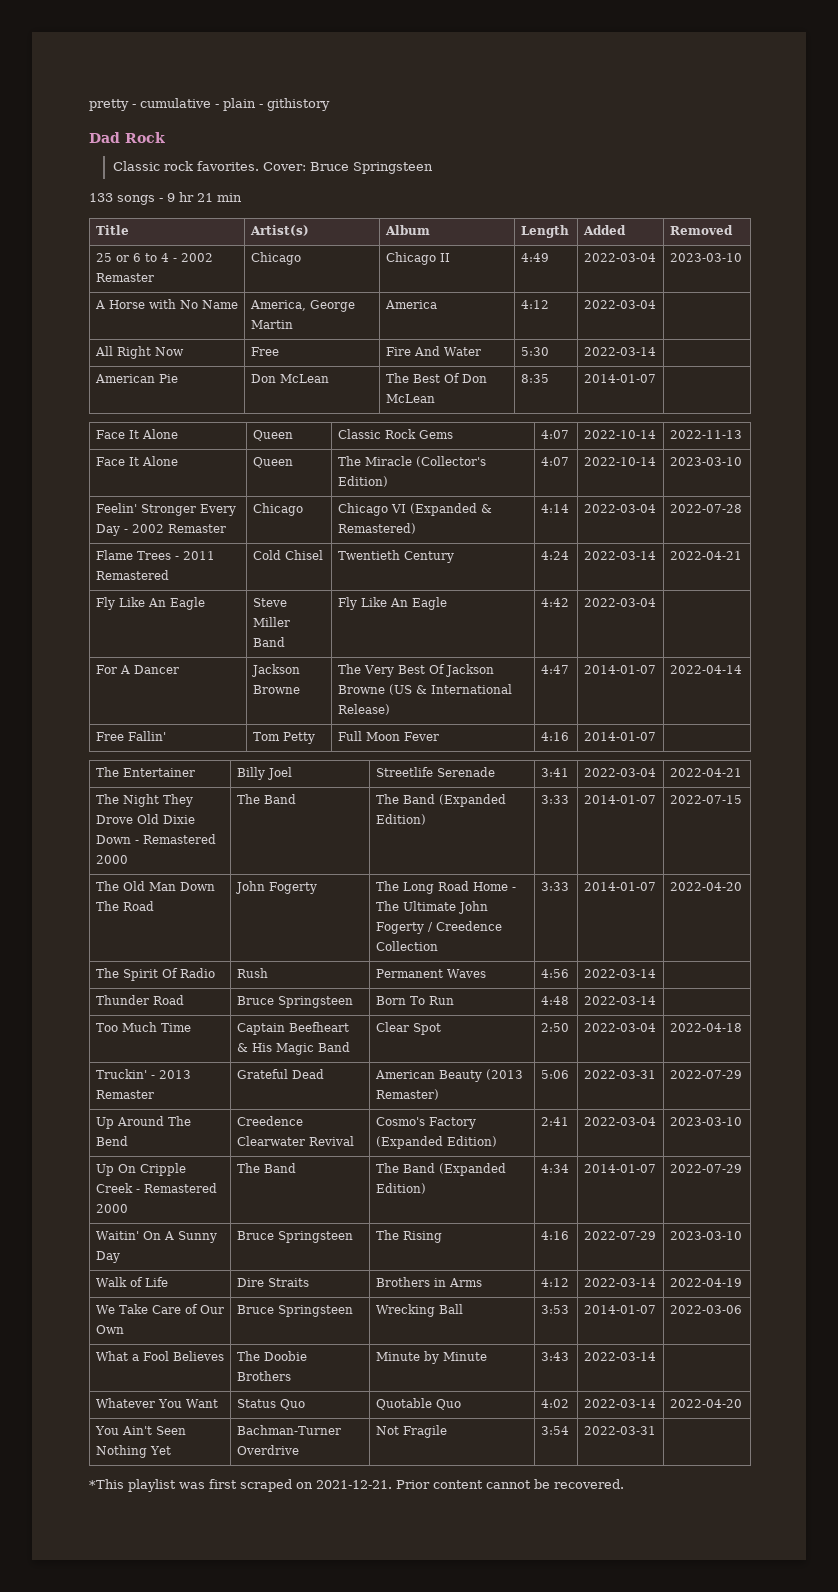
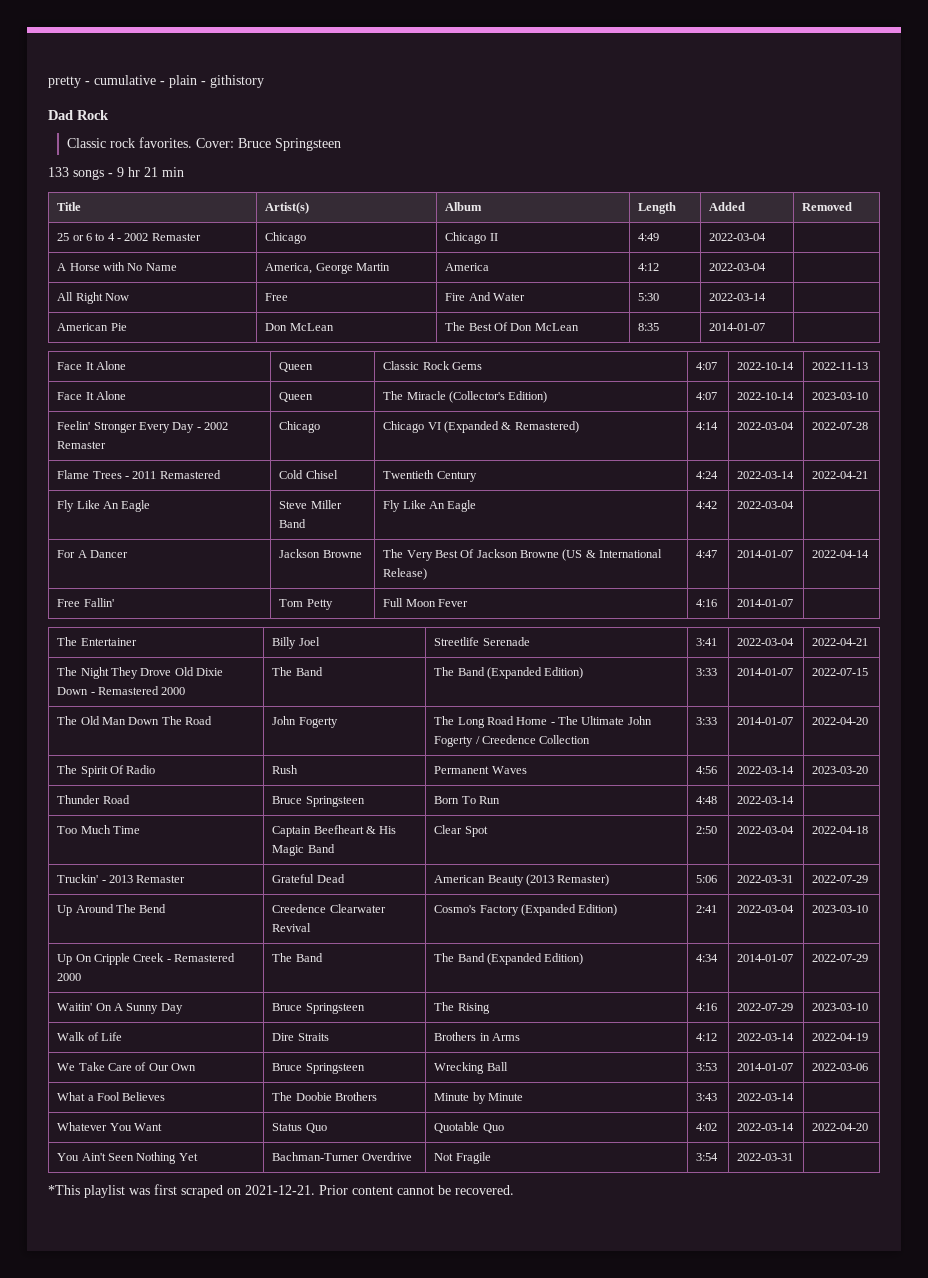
[669,253,742,262] 2023-03-10 -> (767, 237) none
(656, 973) none -> [812,766,869,774] 2023-03-20

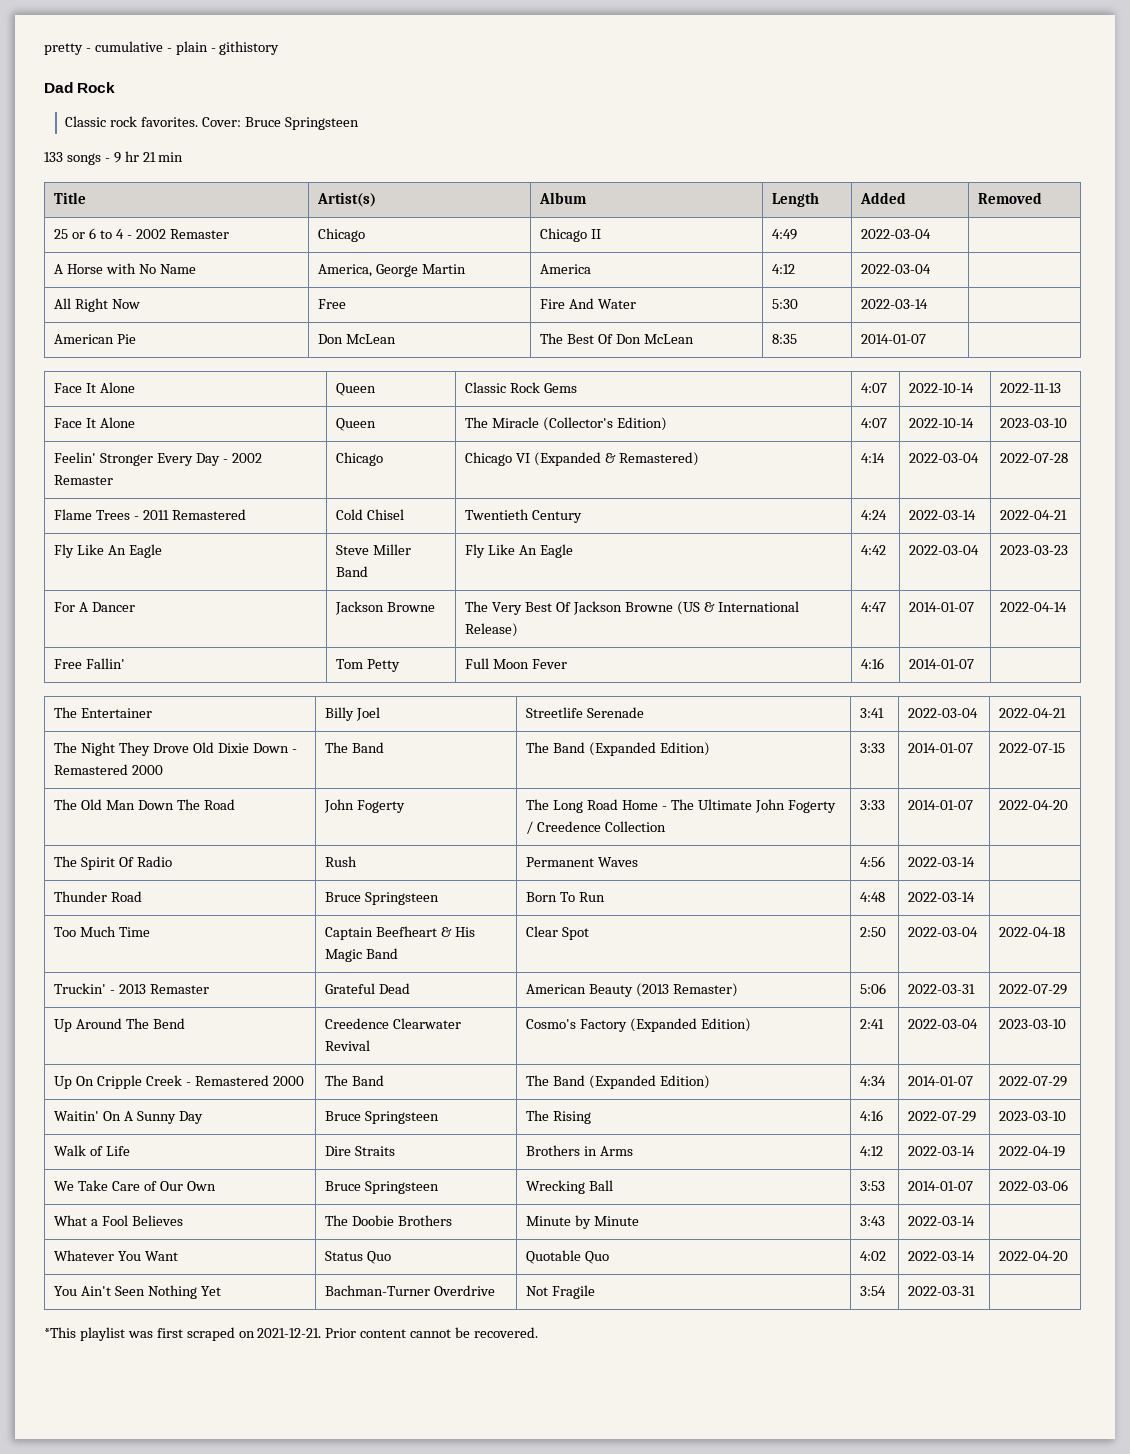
(795, 505) none -> [1000,545,1069,555] 2023-03-23
[812,766,869,774] 2023-03-20 -> (976, 862) none

